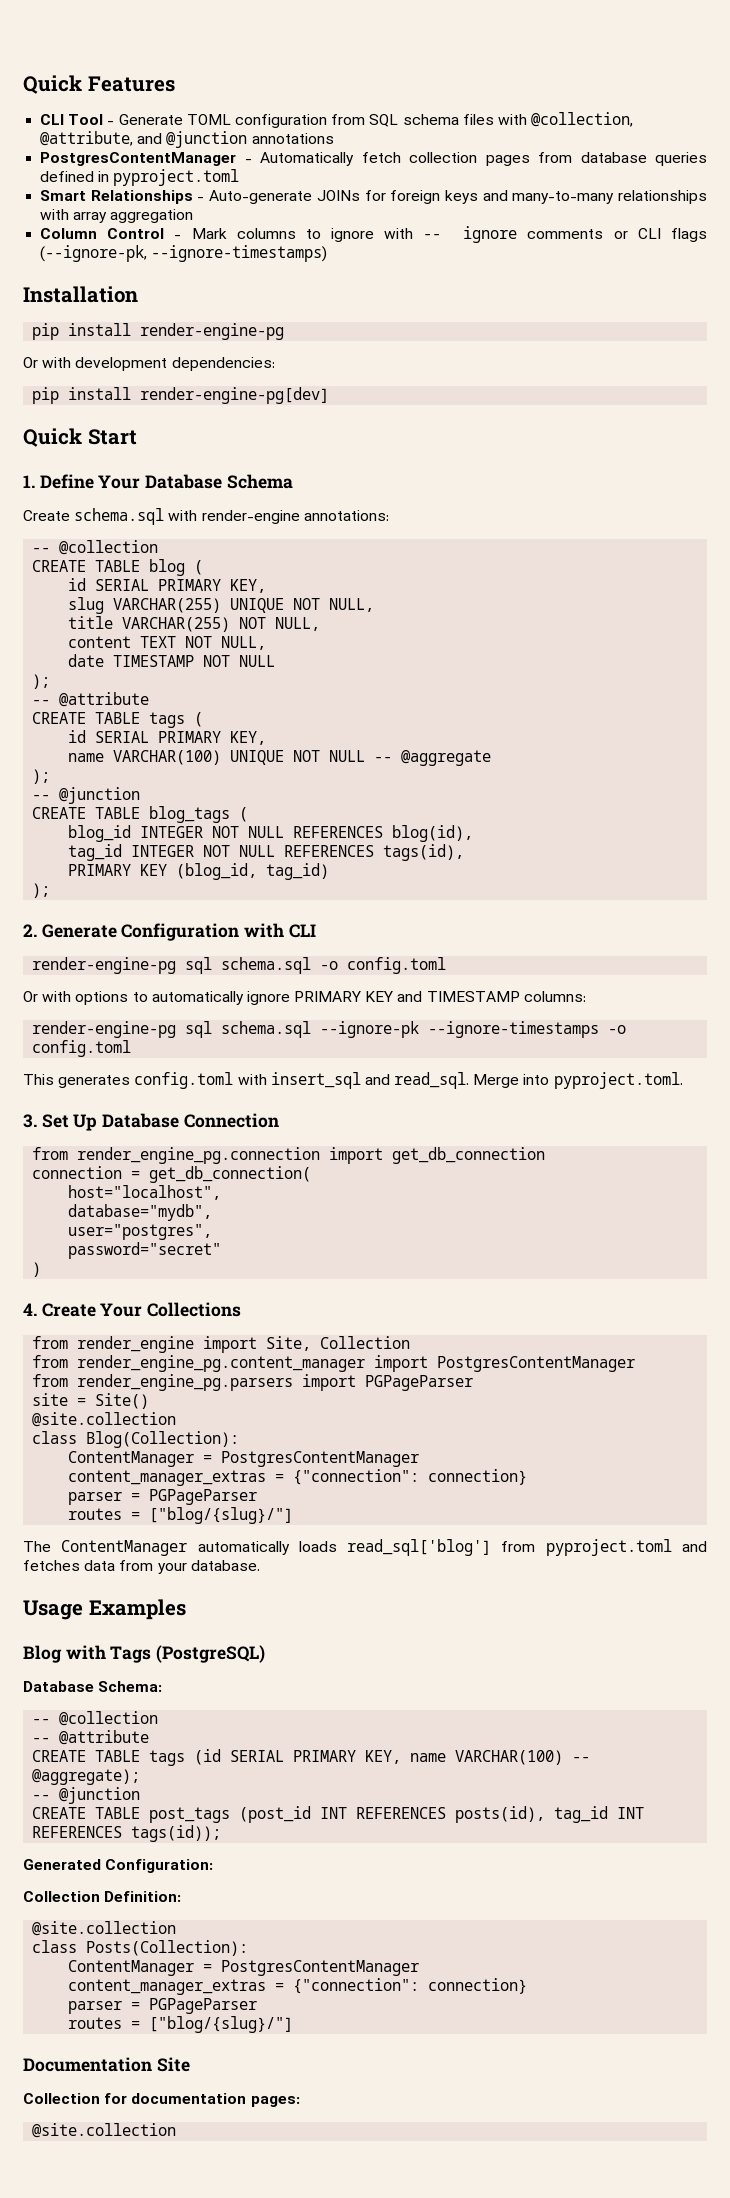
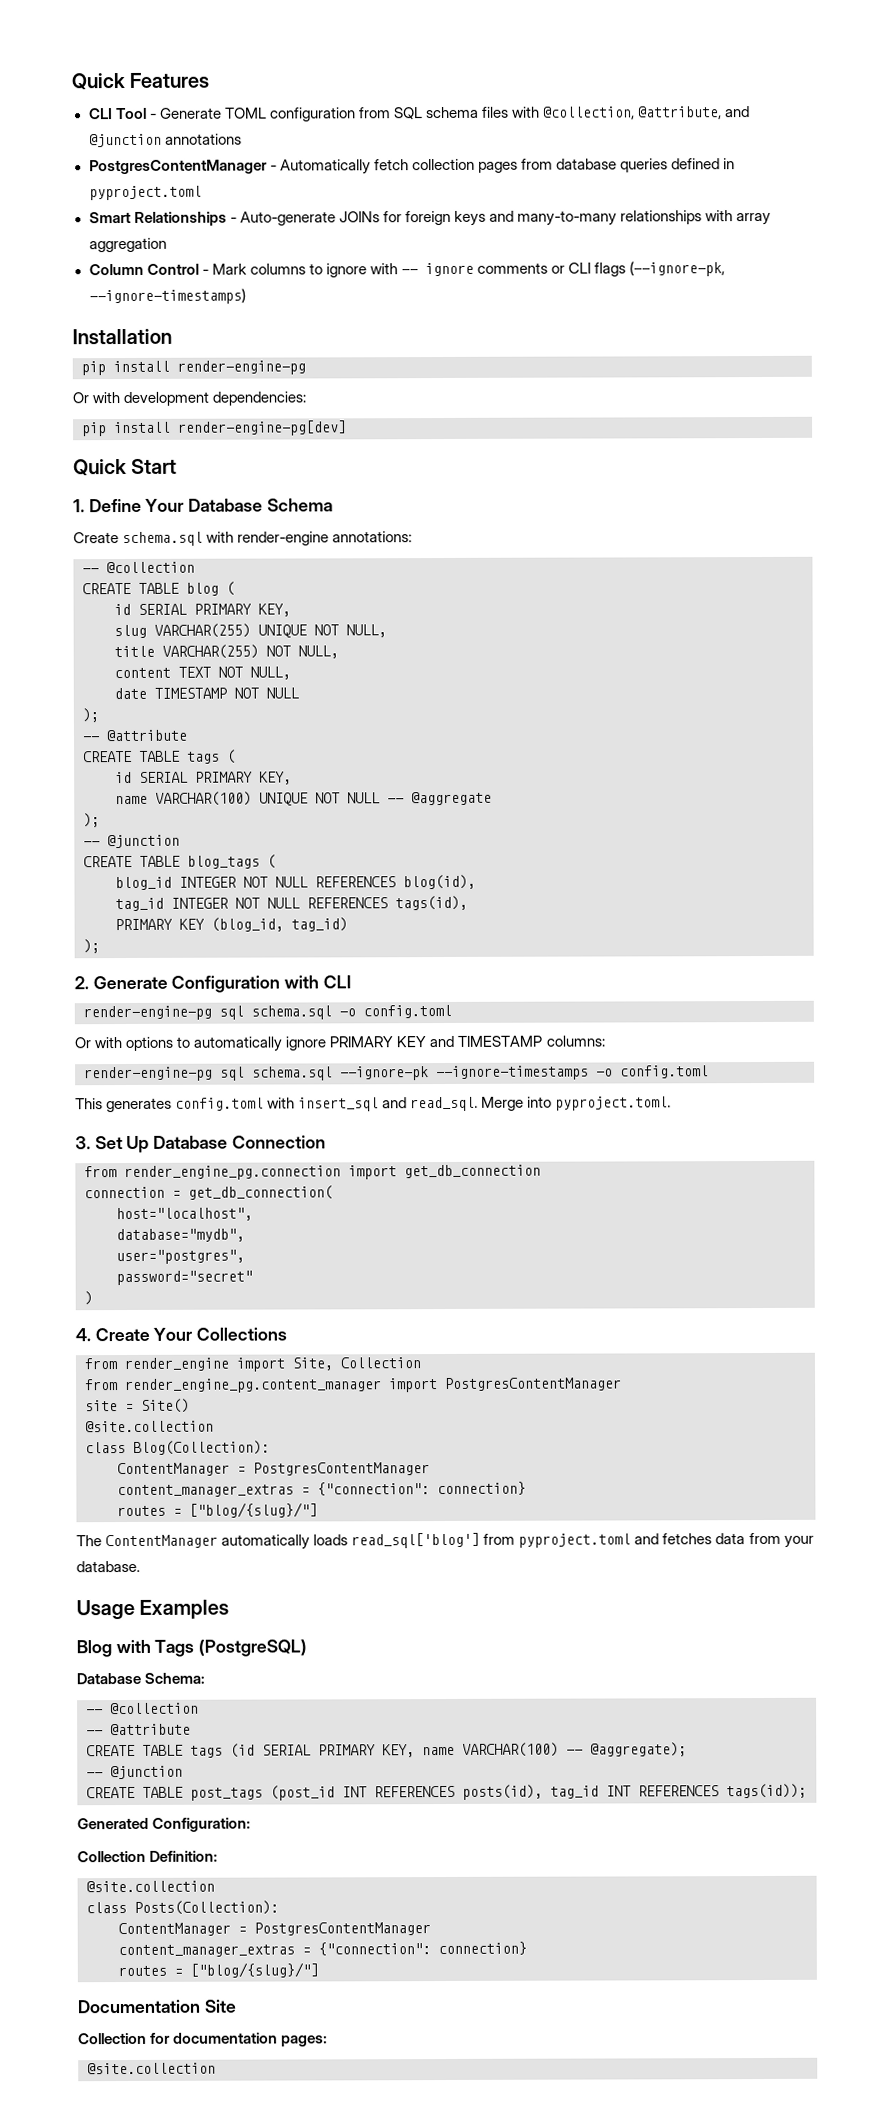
[32,1374,474,1391] // from render_engine_pg.parsers import PGPageParser -> (622, 1384) none
[68,1489,258,1505] // parser = PGPageParser -> (526, 1488) none
[68,1998,258,2014] // parser = PGPageParser -> (527, 1948) none

